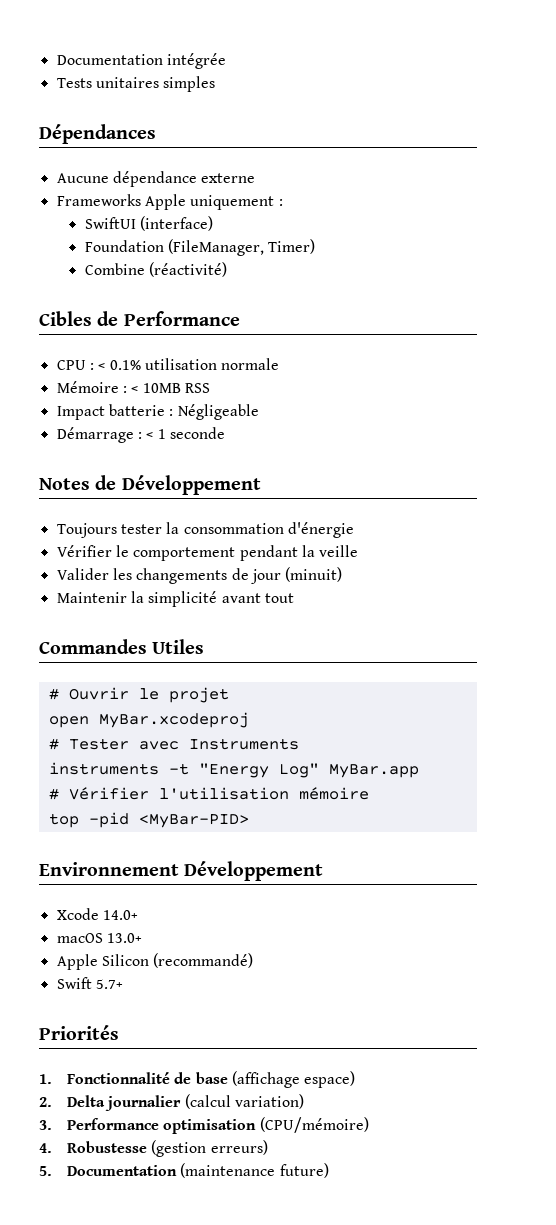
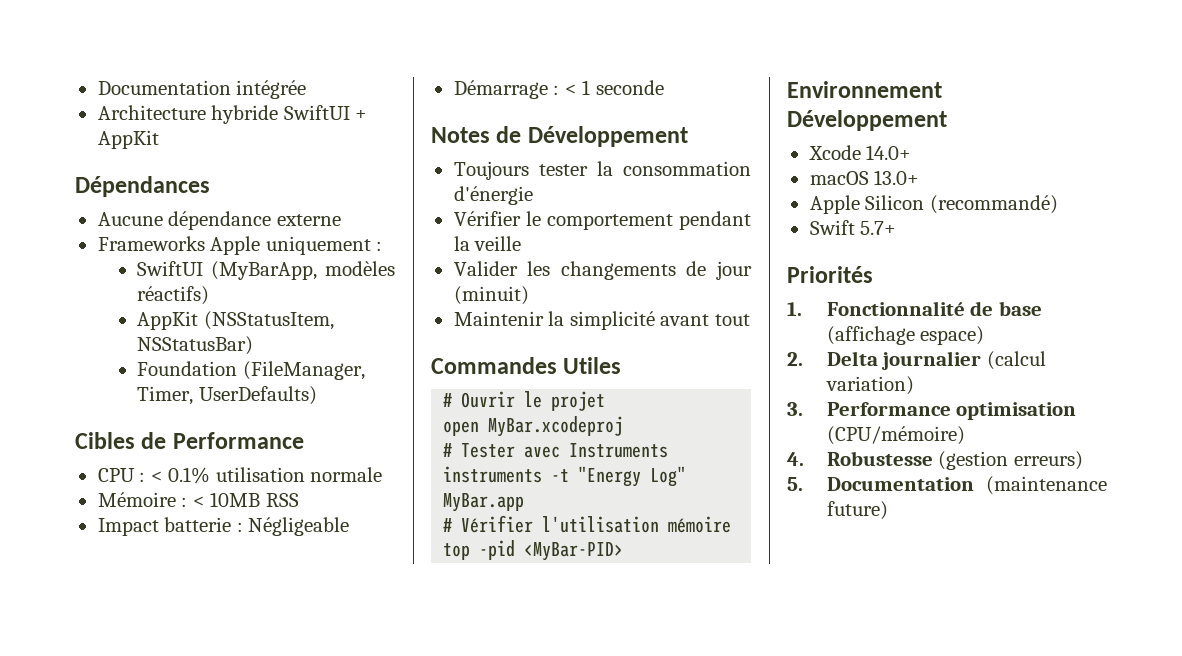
[56,76,216,92] Tests unitaires simples -> [97,105,368,124] [97,130,159,149] Architecture hybride SwiftUI + AppKit
[140,216,214,231] (interface) -> [211,261,395,280] [137,286,210,305] [137,311,334,330] [137,336,254,355] (MyBarApp, modèles réactifs) // AppKit (NSStatusItem, NSStatusBar)
[268,239,316,254] [84,262,228,277] Timer) // Combine (réactivité) -> [137,386,317,405] Timer, UserDefaults)

